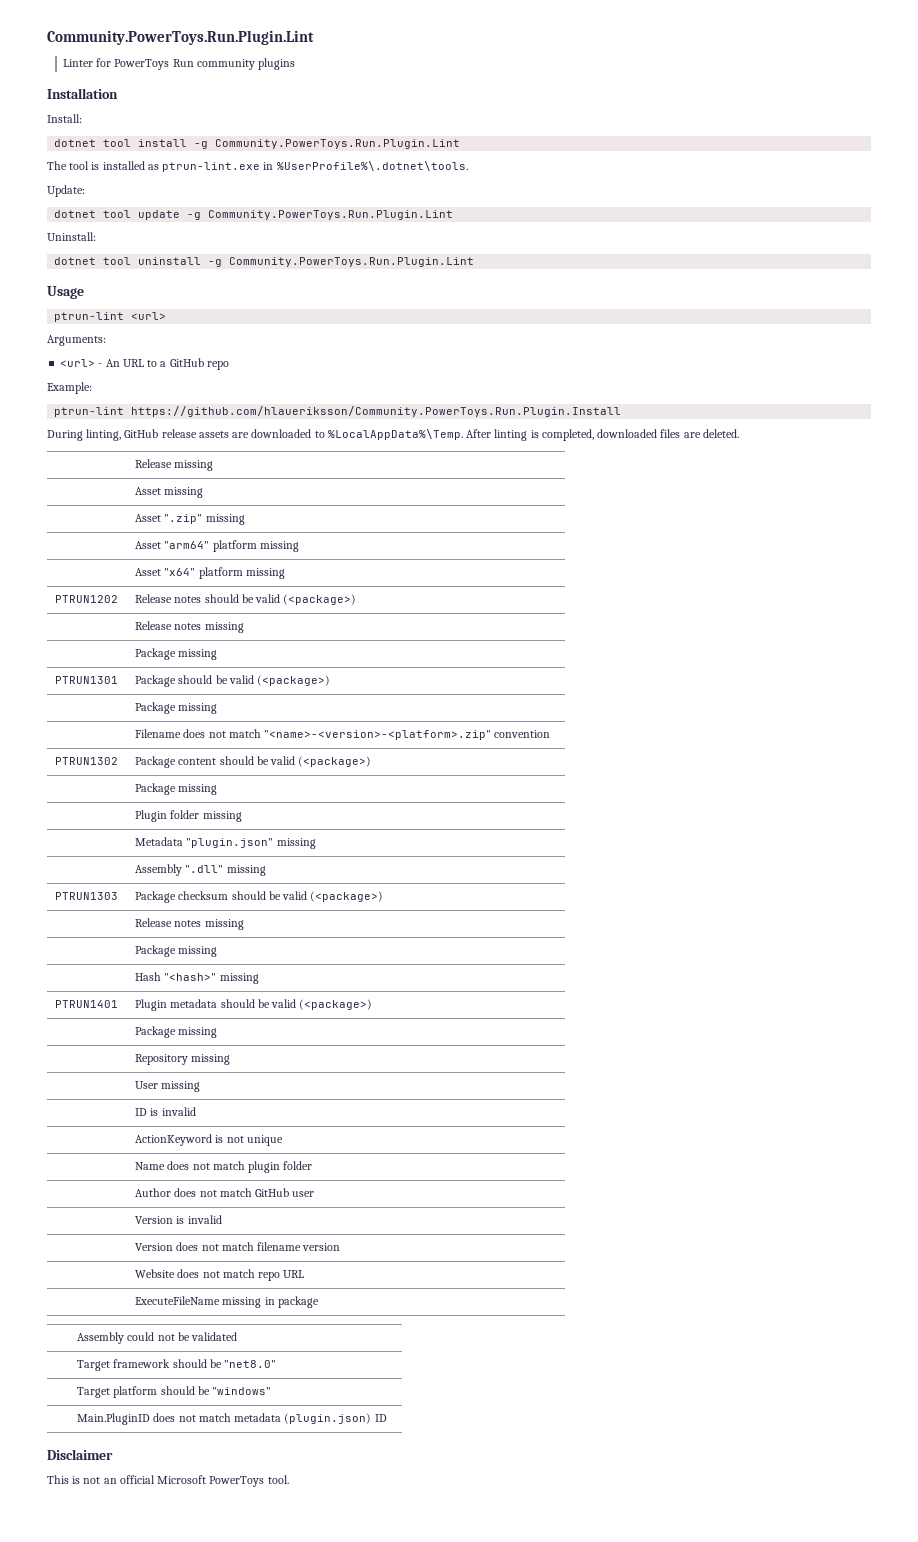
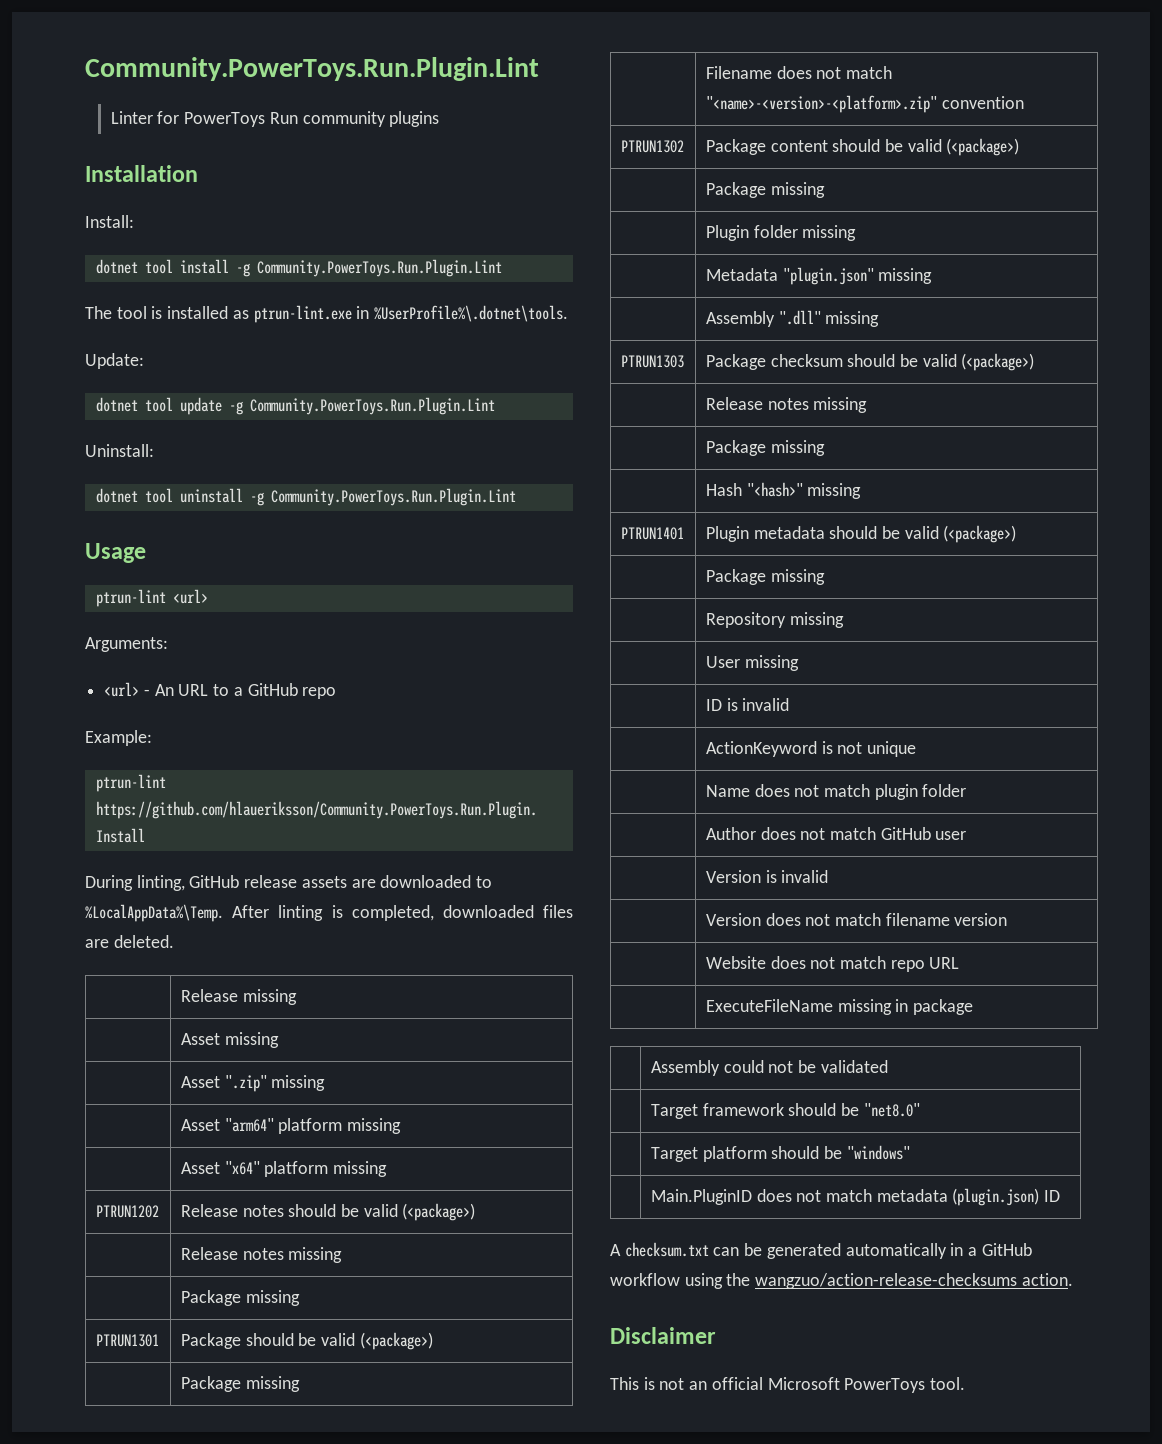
(387, 1418) none -> [610,1242,1032,1259] [610,1273,1073,1289] // A checksum.txt can be generated automatically in a GitHub workflow using the wangzuo/action-release-checksums action.

